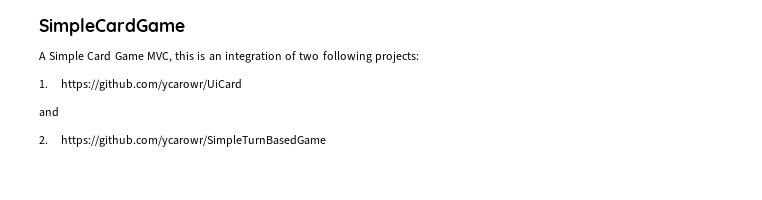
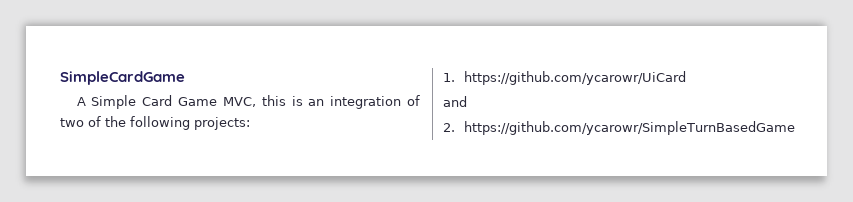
(320, 56) none -> [88,116,126,127] of the

